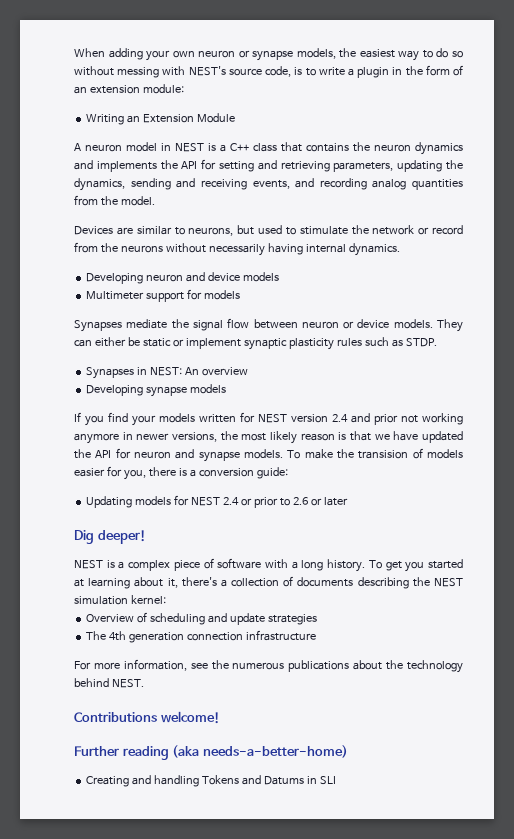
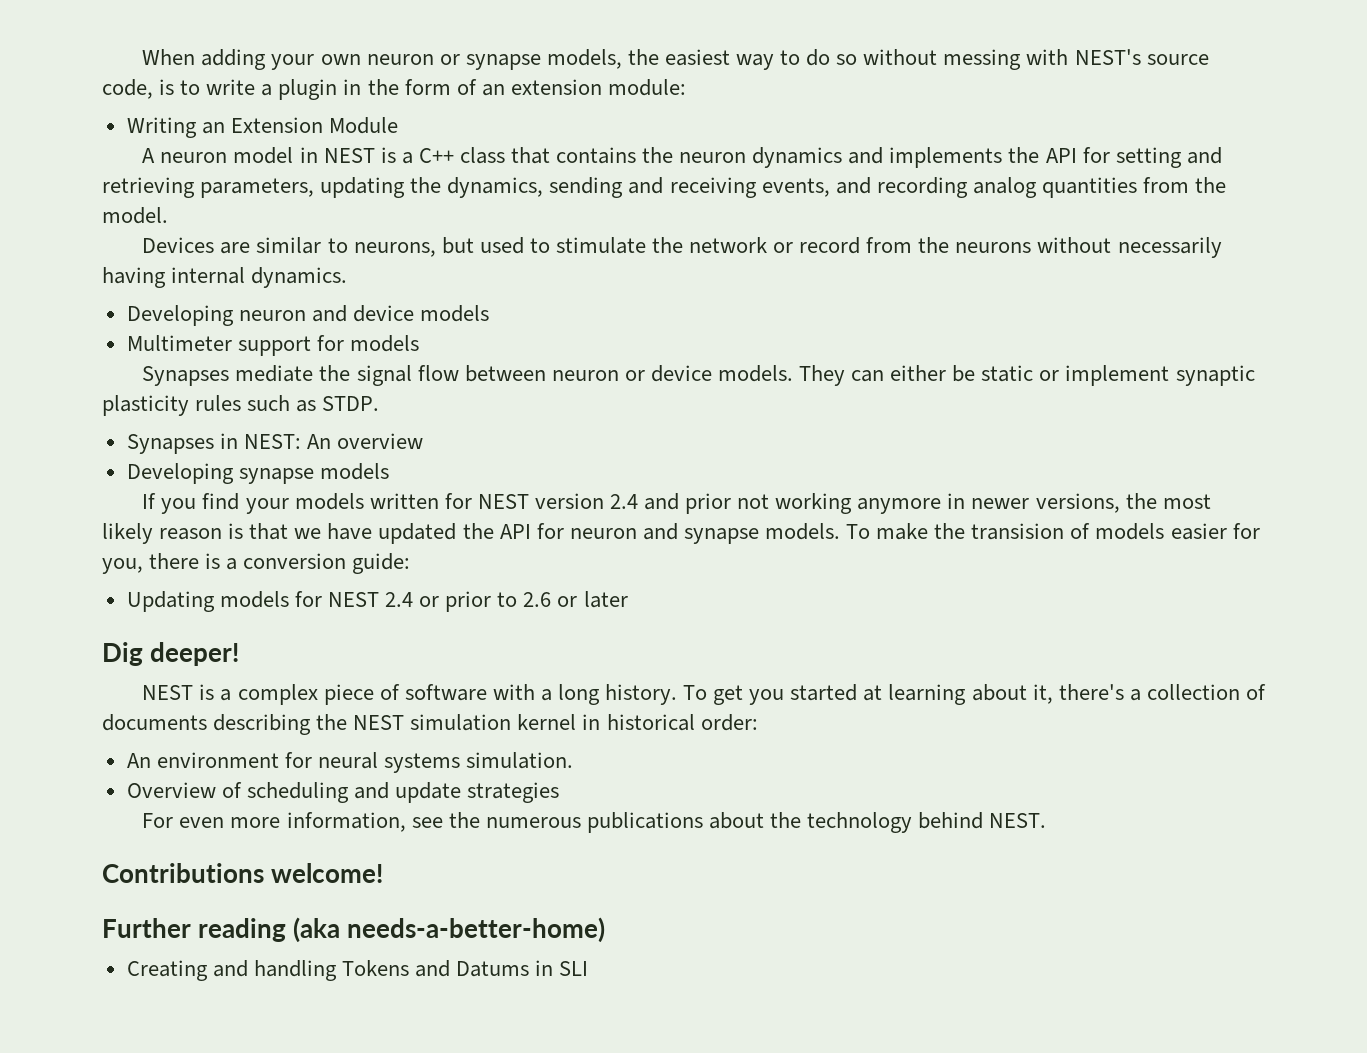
[130,595,166,604] kernel: -> [517,714,758,731] [126,752,574,773] kernel in historical order: // An environment for neural systems simulation.
[86,630,316,643] // The 4th generation connection infrastructure -> (560, 792) none
(91, 665) none -> [179,817,225,828] even

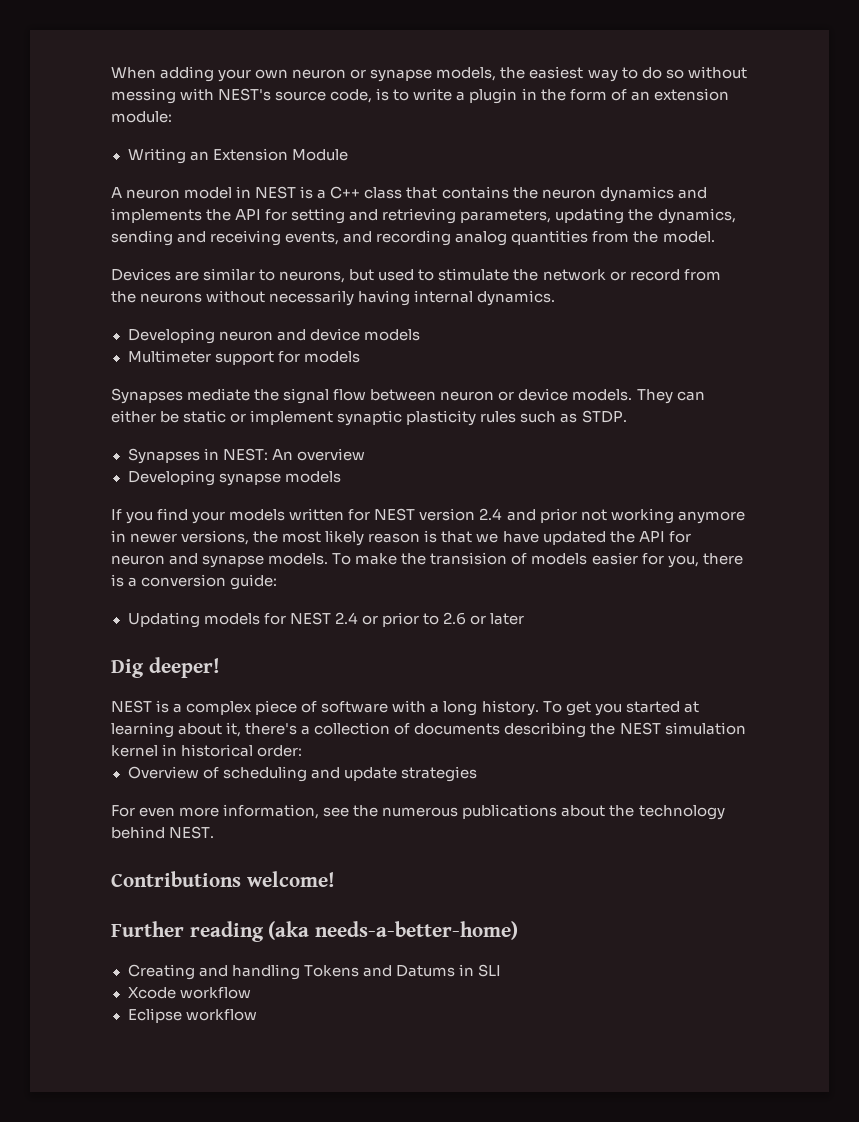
[126,752,574,773] // An environment for neural systems simulation. -> (303, 751) none
(589, 968) none -> [127,987,251,999] [127,1008,257,1023] // Xcode workflow // Eclipse workflow

